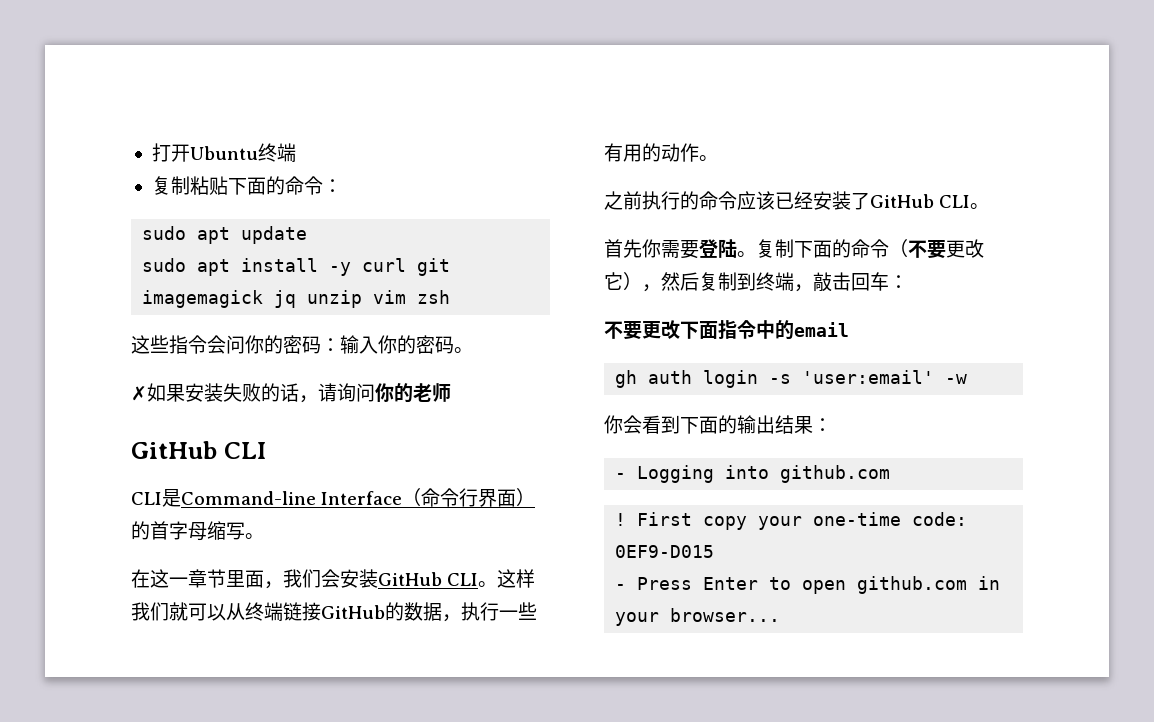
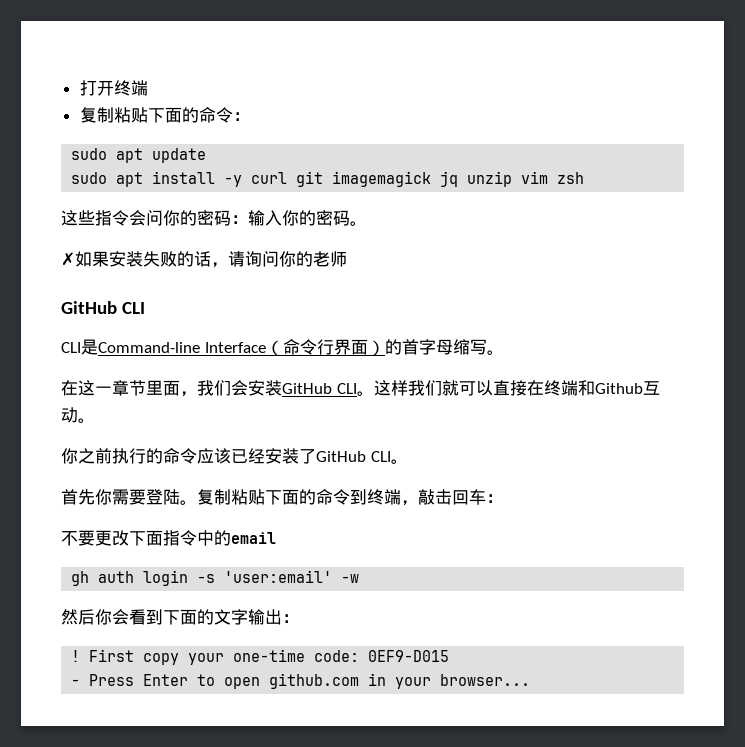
[189,146,258,160] Ubuntu -> (114, 88) none
[226,602,537,622] [604,143,718,162] 从终端链接GitHub的数据，执行一些有用的动作。 // -> [492,380,660,396] [61,407,95,423] [61,448,78,464] 直接在终端和Github互动。 // 你
[794,239,984,259] [604,272,737,292] 下面的命令（不要更改它），然后复制 -> [231,489,350,505] 粘贴下面的命令
(968, 379) none -> [61,609,95,625] 然后
[737,415,832,434] [615,465,891,483] 输出结果： // - Logging into github.com -> [214,609,299,625] 文字输出：

